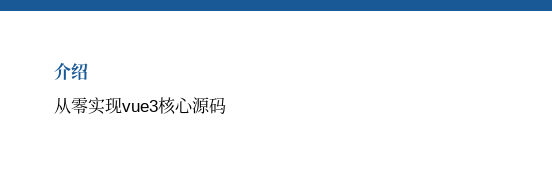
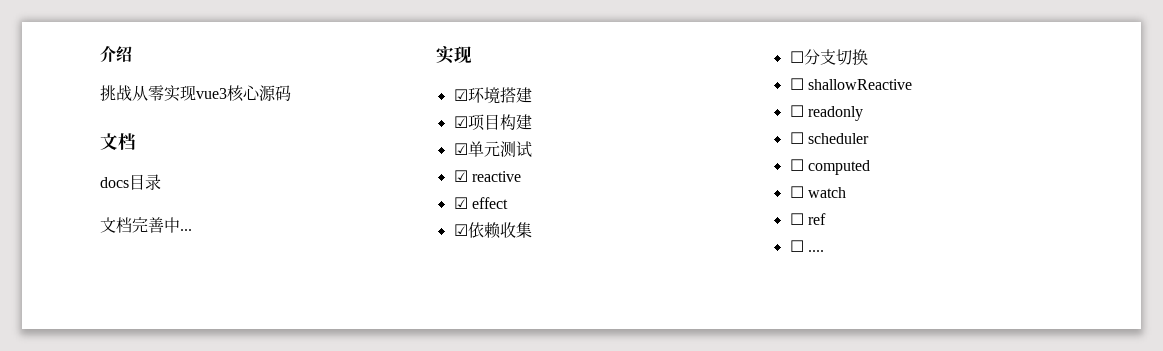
(88, 71) none -> [100,85,132,102] 挑战
(226, 105) none -> [100,133,136,150] [100,174,161,190] [100,217,192,233] [436,46,472,64] [453,87,532,104] [453,114,532,131] [453,141,532,157] [453,170,521,182] [453,197,508,209] [453,222,532,239] [789,49,868,66] [789,78,912,90] [789,105,863,121] [789,132,869,144] [789,159,870,175] [789,186,846,198] [789,213,826,225] [789,240,824,252] // 文档 // docs目录 // 文档完善中... // 实现 // ☑环境搭建 // ☑项目构建 // ☑单元测试 // ☑ reactive // ☑ effect // ☑依赖收集 // ☐分支切换 // ☐ shallowReactive // ☐ readonly // ☐ scheduler // ☐ computed // ☐ watch // ☐ ref // ☐ ....

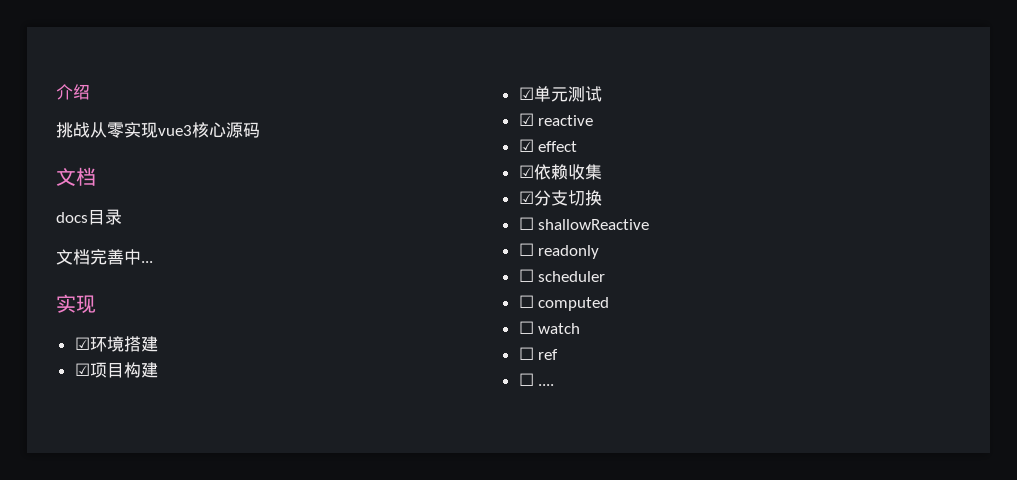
[789,51,804,63] ☐ -> [518,191,534,204] ☑

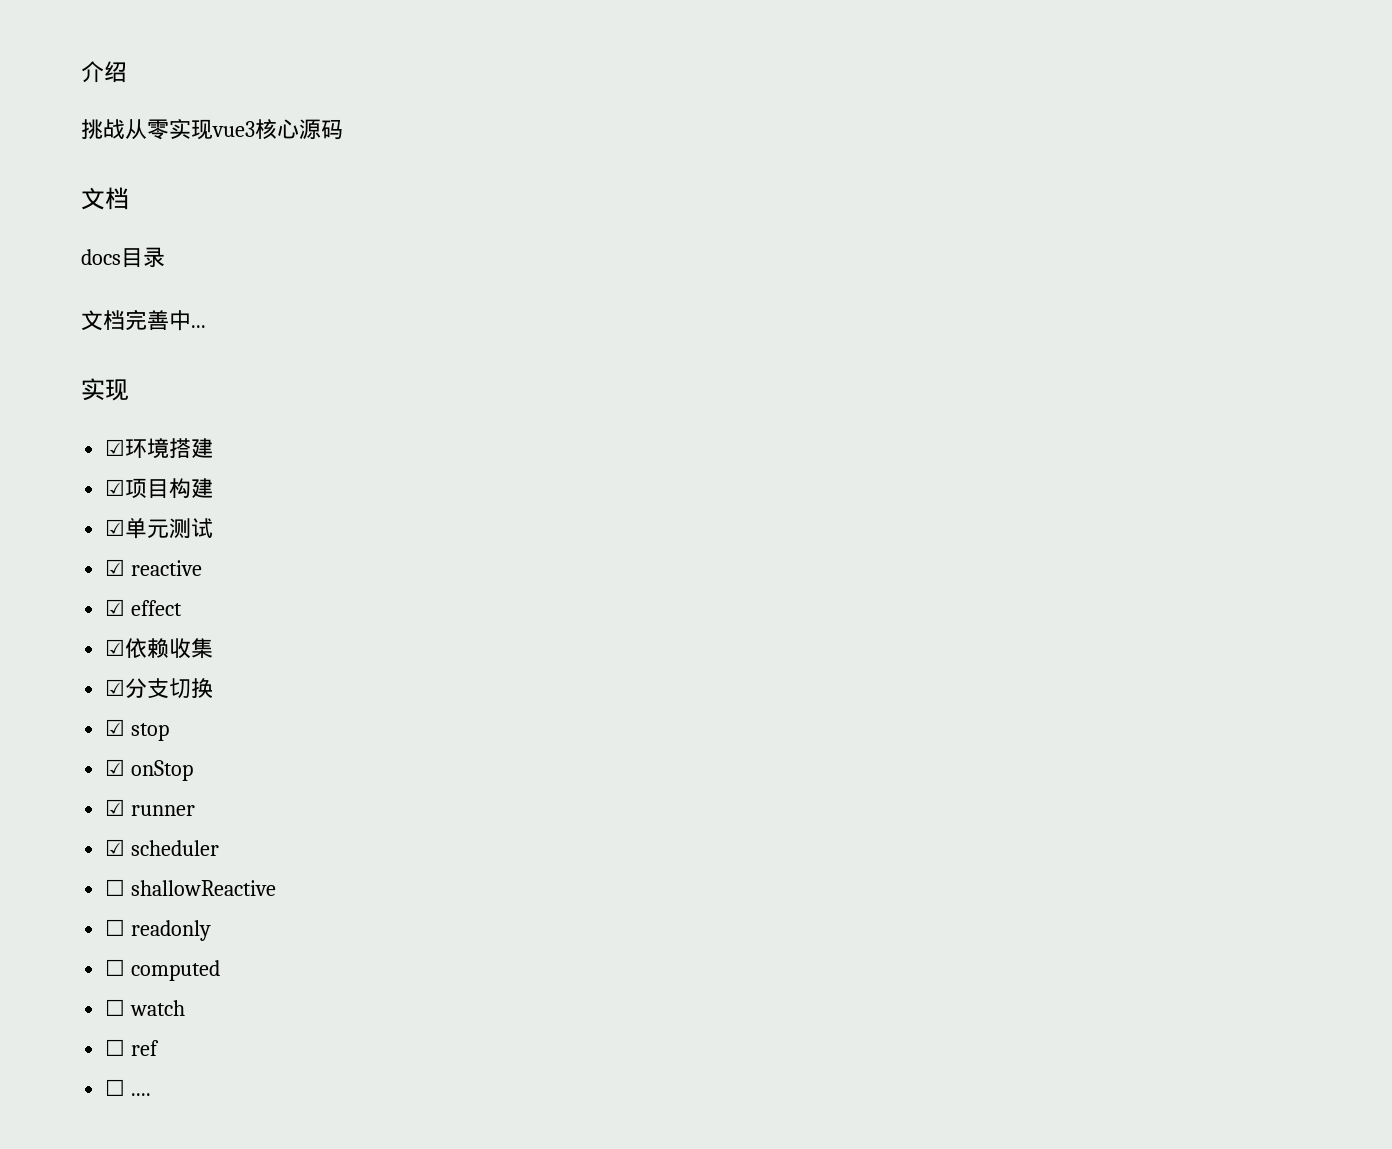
(602, 198) none -> [105,719,170,741] [105,759,194,781] [105,799,196,816] [105,839,220,856] // ☑ stop // ☑ onStop // ☑ runner // ☑ scheduler
[518,269,606,282] // ☐ scheduler -> (212, 930) none

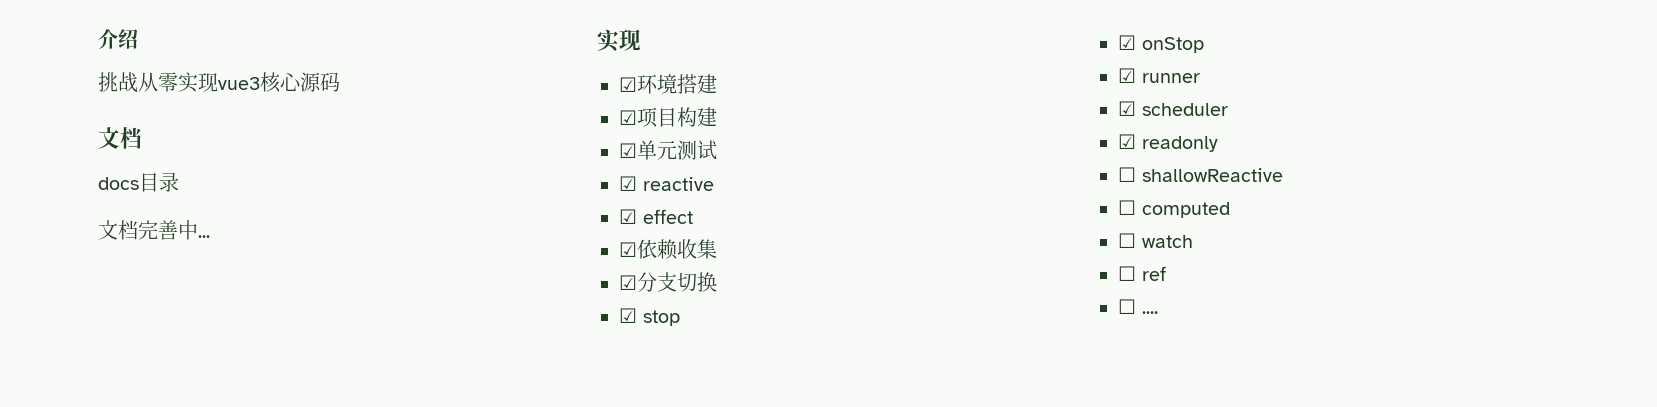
(220, 848) none -> [1118,134,1218,152] // ☑ readonly
[105,919,212,941] // ☐ readonly -> (1283, 175) none

